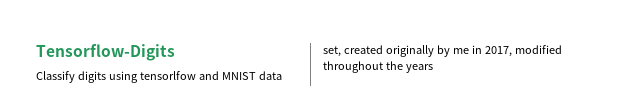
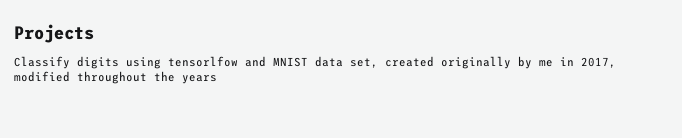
[36,44,175,61] Tensorflow-Digits -> [14,24,94,43] Projects

